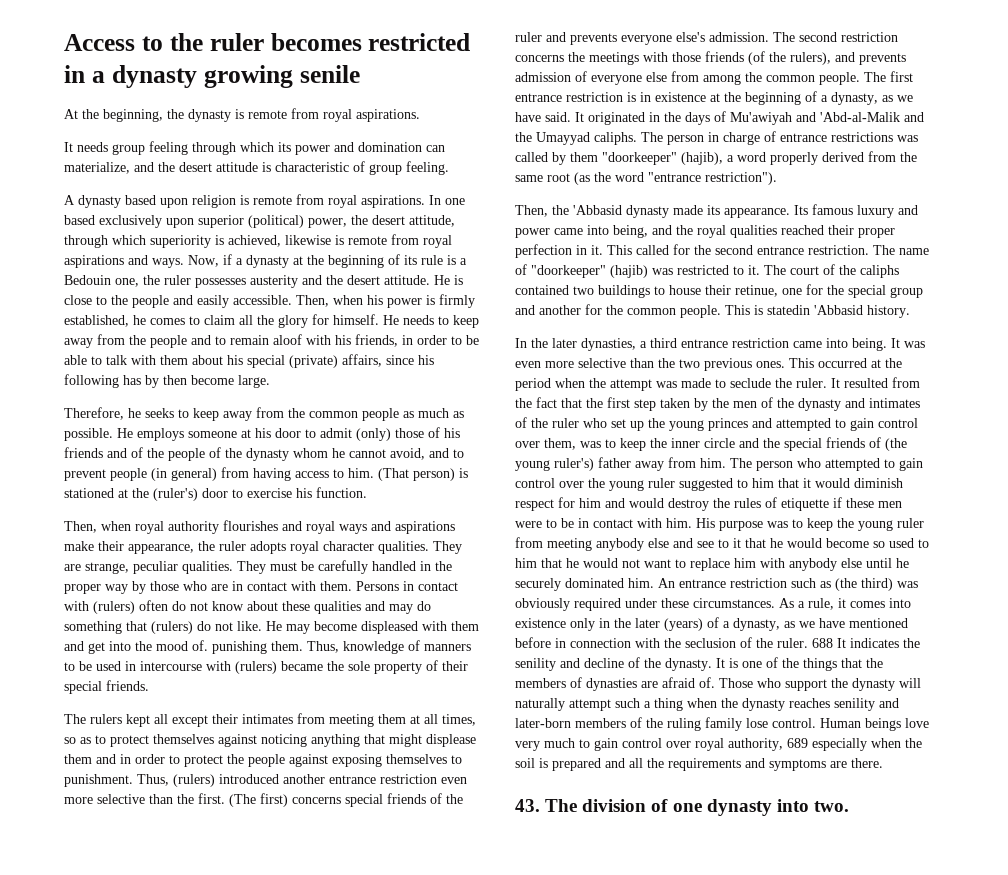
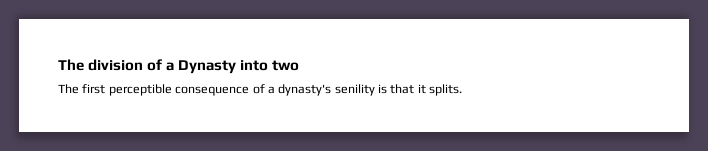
[64,33,471,51] [64,65,360,88] [64,108,420,122] [64,141,445,155] [64,161,449,175] [64,194,465,208] [64,215,455,228] [64,234,452,248] [64,254,467,268] [64,275,463,288] [64,294,475,308] [64,314,479,328] [64,334,479,348] [64,354,434,368] [64,374,270,388] [64,407,464,421] [64,427,460,441] [64,447,464,461] [64,467,468,481] [64,487,367,501] [64,520,455,534] [64,541,462,554] [64,560,452,574] [64,581,458,594] [64,600,431,614] [64,621,479,634] [64,640,471,654] [64,660,468,674] [64,680,149,694] [64,713,476,727] [64,734,476,747] [64,754,462,767] [64,774,467,787] [64,793,463,807] [515,32,898,45] [515,51,906,65] [515,71,913,85] [515,91,913,105] [515,111,924,125] [515,131,918,145] [515,151,917,165] [515,172,777,185] [515,204,918,218] [515,225,895,238] [515,244,929,258] [515,264,899,278] [515,284,923,298] [515,304,910,318] [515,338,925,351] [515,358,902,371] [515,377,920,391] [515,397,920,411] [515,417,918,431] [515,437,907,451] [515,457,923,471] [515,478,903,491] [515,497,902,511] [515,518,924,531] [515,537,929,551] [515,558,909,571] [515,578,918,591] [515,598,911,611] [515,617,908,631] [515,637,920,648] [515,657,883,671] [515,677,921,691] [515,698,899,711] [515,717,929,731] [515,738,922,751] [515,758,883,771] [515,799,849,816] Access to the ruler becomes restricted in a dynasty growing senile // At the beginning, the dynasty is remote from royal aspirations. // It needs group feeling through which its power and domination can materialize, and the desert attitude is characteristic of group feeling. // A dynasty based upon religion is remote from royal aspirations. In one based exclusively upon superior (political) power, the desert attitude, through which superiority is achieved, likewise is remote from royal aspirations and ways. Now, if a dynasty at the beginning of its rule is a Bedouin one, the ruler possesses austerity and the desert attitude. He is close to the people and easily accessible. Then, when his power is firmly established, he comes to claim all the glory for himself. He needs to keep away from the people and to remain aloof with his friends, in order to be able to talk with them about his special (private) affairs, since his following has by then become large. // Therefore, he seeks to keep away from the common people as much as possible. He employs someone at his door to admit (only) those of his friends and of the people of the dynasty whom he cannot avoid, and to prevent people (in general) from having access to him. (That person) is stationed at the (ruler's) door to exercise his function. // Then, when royal authority flourishes and royal ways and aspirations make their appearance, the ruler adopts royal character qualities. They are strange, peculiar qualities. They must be carefully handled in the proper way by those who are in contact with them. Persons in contact with (rulers) often do not know about these qualities and may do something that (rulers) do not like. He may become displeased with them and get into the mood of. punishing them. Thus, knowledge of manners to be used in intercourse with (rulers) became the sole property of their special friends. // The rulers kept all except their intimates from meeting them at all times, so as to protect themselves against noticing anything that might displease them and in order to protect the people against exposing themselves to punishment. Thus, (rulers) introduced another entrance restriction even more selective than the first. (The first) concerns special friends of the ruler and prevents everyone else's admission. The second restriction concerns the meetings with those friends (of the rulers), and prevents admission of everyone else from among the common people. The first entrance restriction is in existence at the beginning of a dynasty, as we have said. It originated in the days of Mu'awiyah and 'Abd-al-Malik and the Umayyad caliphs. The person in charge of entrance restrictions was called by them "doorkeeper" (hajib), a word properly derived from the same root (as the word "entrance restriction"). // Then, the 'Abbasid dynasty made its appearance. Its famous luxury and power came into being, and the royal qualities reached their proper perfection in it. This called for the second entrance restriction. The name of "doorkeeper" (hajib) was restricted to it. The court of the caliphs contained two buildings to house their retinue, one for the special group and another for the common people. This is statedin 'Abbasid history. // In the later dynasties, a third entrance restriction came into being. It was even more selective than the two previous ones. This occurred at the period when the attempt was made to seclude the ruler. It resulted from the fact that the first step taken by the men of the dynasty and intimates of the ruler who set up the young princes and attempted to gain control over them, was to keep the inner circle and the special friends of (the young ruler's) father away from him. The person who attempted to gain control over the young ruler suggested to him that it would diminish respect for him and would destroy the rules of etiquette if these men were to be in contact with him. His purpose was to keep the young ruler from meeting anybody else and see to it that he would become so used to him that he would not want to replace him with anybody else until he securely dominated him. An entrance restriction such as (the third) was obviously required under these circumstances. As a rule, it comes into existence only in the later (years) of a dynasty, as we have mentioned before in connection with the seclusion of the ruler. 688 It indicates the senility and decline of the dynasty. It is one of the things that the members of dynasties are afraid of. Those who support the dynasty will naturally attempt such a thing when the dynasty reaches senility and later-born members of the ruling family lose control. Human beings love very much to gain control over royal authority, 689 especially when the soil is prepared and all the requirements and symptoms are there. // 43. The division of one dynasty into two. -> [58,59,300,74] [58,84,463,96] The division of a Dynasty into two // The first perceptible consequence of a dynasty's senility is that it splits.

